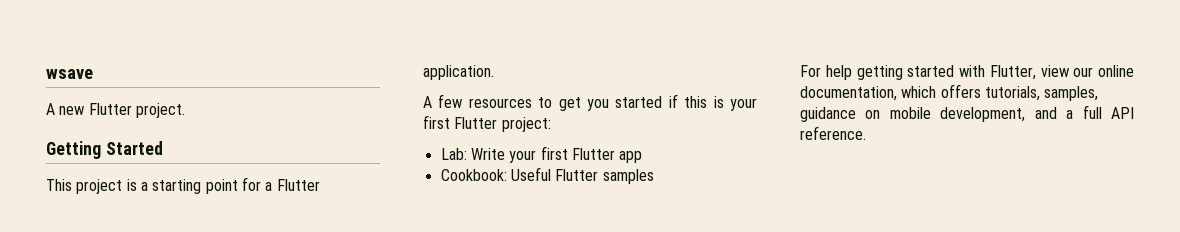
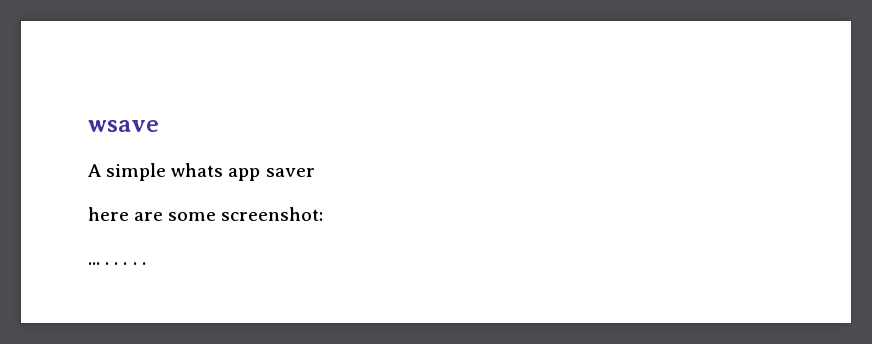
[59,103,185,118] [46,141,163,159] [46,177,320,194] [423,65,494,80] [423,94,757,111] [423,115,551,132] [440,146,643,163] [440,167,654,184] [800,65,1134,80] [800,84,1099,101] [800,105,1134,122] [800,126,866,140] new Flutter project. // Getting Started // This project is a starting point for a Flutter application. // A few resources to get you started if this is your first Flutter project: // Lab: Write your first Flutter app // Cookbook: Useful Flutter samples // For help getting started with Flutter, view our online documentation, which offers tutorials, samples, guidance on mobile development, and a full API reference. -> [106,163,315,181] [88,207,324,221] [88,262,146,265] simple whats app saver // here are some screenshot: // ... . . . . .

